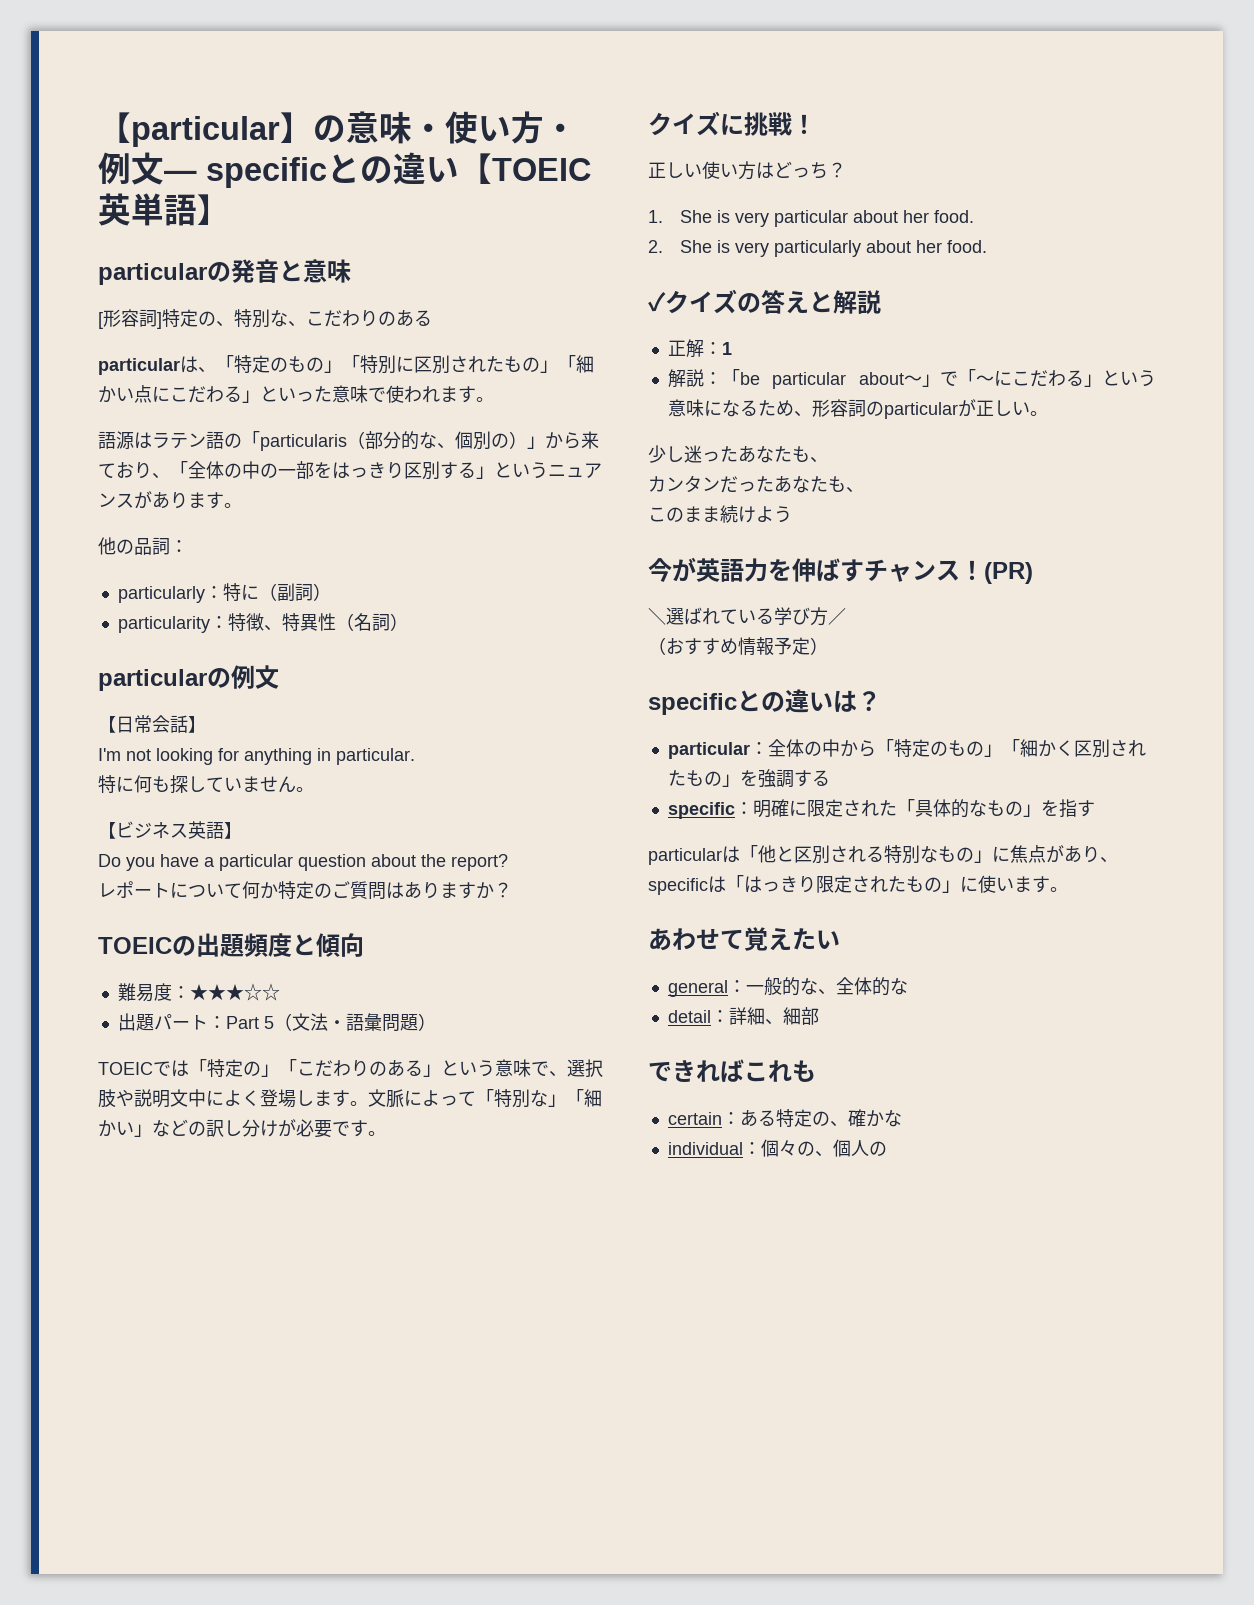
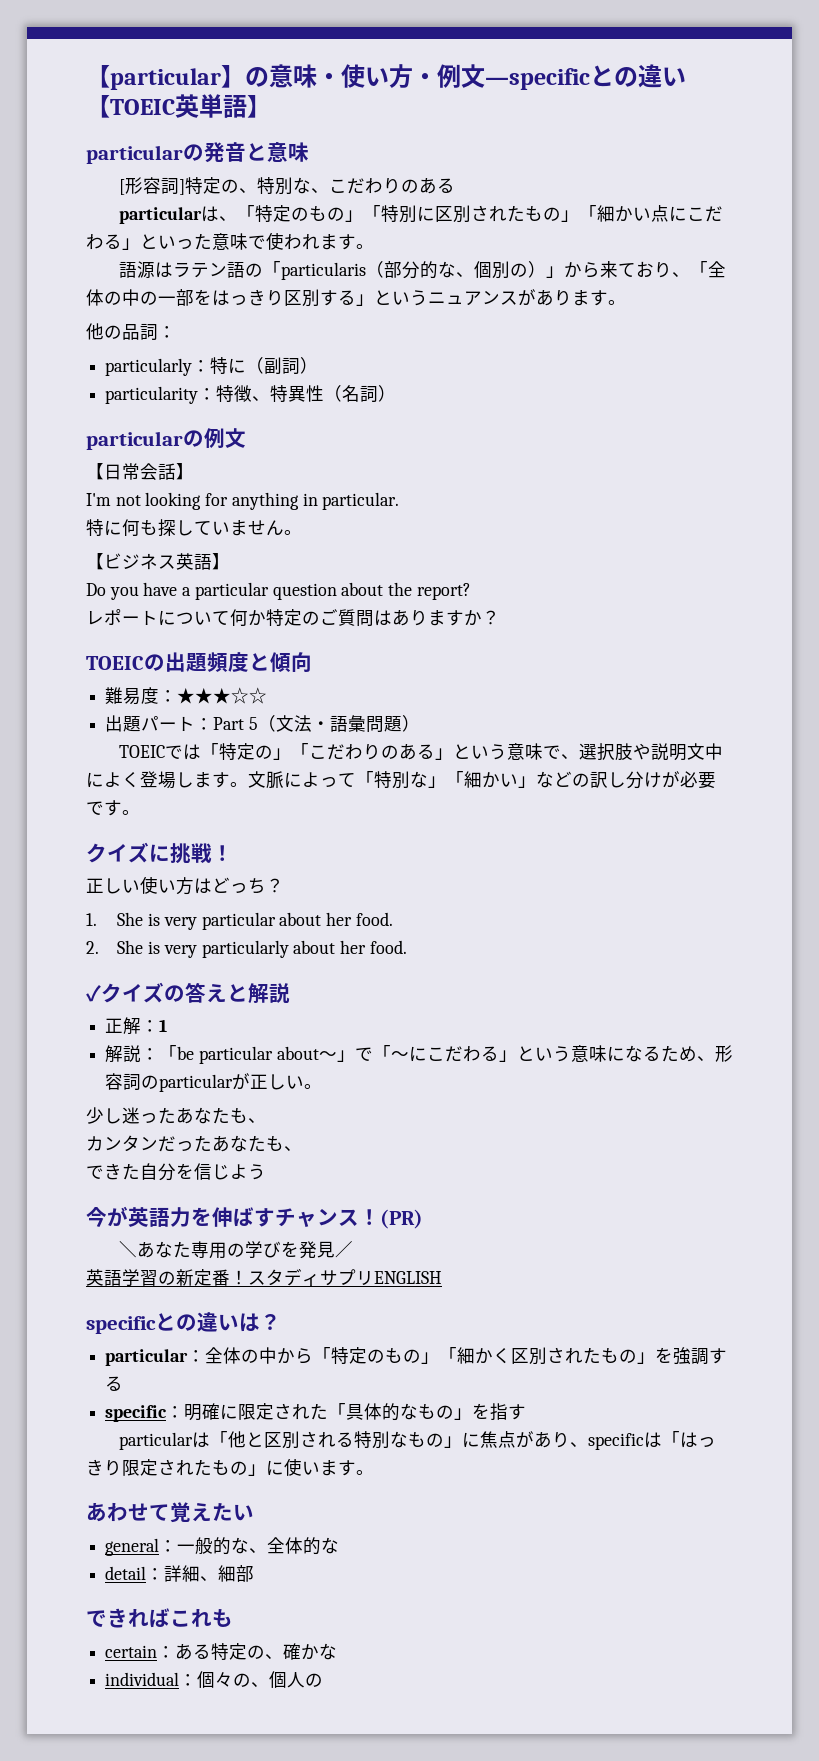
[648,505,756,523] このまま続け -> [86,1163,230,1181] できた自分を信じ
[666,607,846,626] [648,637,828,656] 選ばれている学び方／ // （おすすめ情報予定） -> [137,1241,354,1259] [86,1268,442,1286] あなた専用の学びを発見／ // 英語学習の新定番！スタディサプリENGLISH

